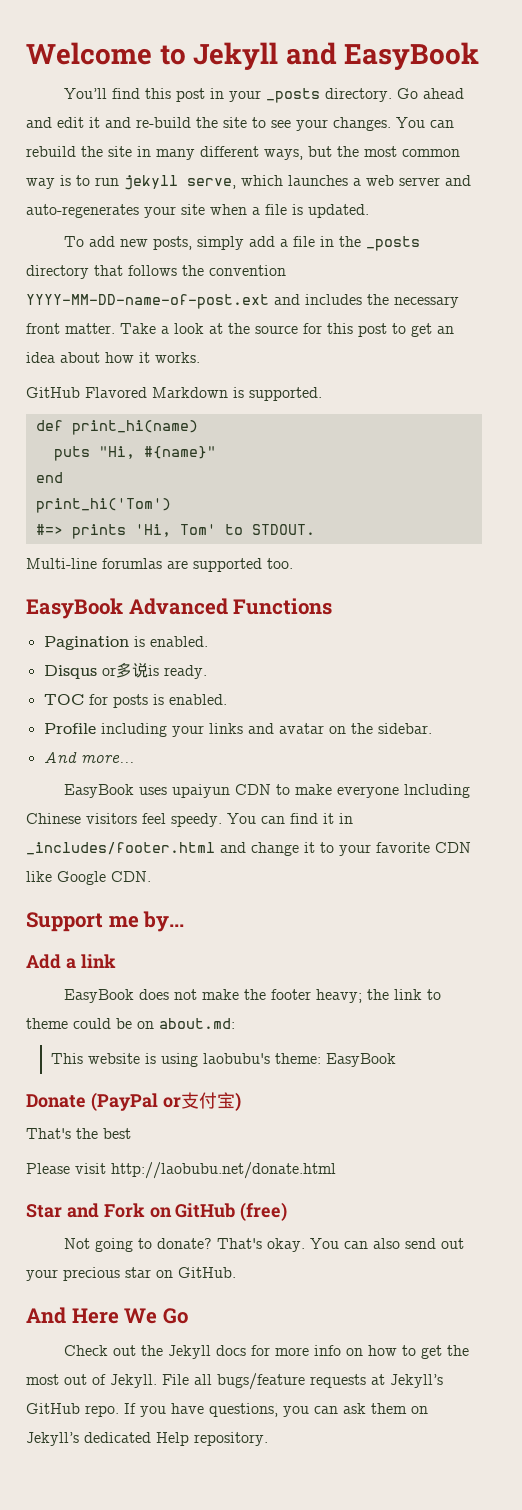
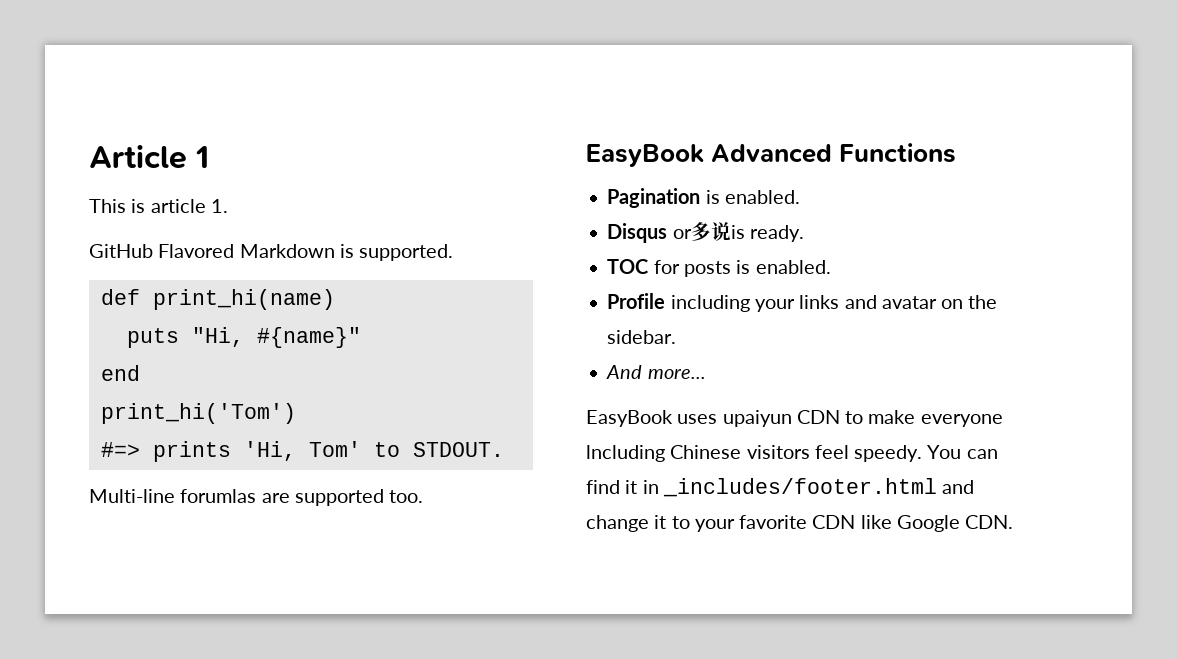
[26,42,480,70] [64,88,465,103] [26,117,454,131] [26,146,460,160] [26,175,471,190] [26,204,369,218] [64,236,421,251] [26,265,286,279] [26,294,459,309] [26,323,454,337] [26,352,200,363] Welcome to Jekyll and EasyBook // You’ll find this post in your _posts directory. Go ahead and edit it and re-build the site to see your changes. You can rebuild the site in many different ways, but the most common way is to run jekyll serve, which launches a web server and auto-regenerates your site when a file is updated. // To add new posts, simply add a file in the _posts directory that follows the convention YYYY-MM-DD-name-of-post.ext and includes the necessary front matter. Take a look at the source for this post to get an idea about how it works. -> [89,145,209,169] [89,199,228,213] Article 1 // This is article 1.
[26,911,185,932] [26,954,116,969] [64,989,442,1003] [26,1018,235,1029] [51,1053,397,1067] [26,1092,241,1111] [26,1128,131,1139] [26,1162,336,1179] [26,1202,288,1221] [64,1238,465,1252] [26,1267,236,1281] [26,1307,188,1324] [64,1345,470,1359] [26,1373,443,1390] [26,1403,428,1417] [26,1432,268,1446] // Support me by... // Add a link // EasyBook does not make the footer heavy; the link to theme could be on about.md: // This website is using laobubu's theme: EasyBook // Donate (PayPal or支付宝) // That's the best // Please visit http://laobubu.net/donate.html // Star and Fork on GitHub (free) // Not going to donate? That's okay. You can also send out your precious star on GitHub. // And Here We Go // Check out the Jekyll docs for more info on how to get the most out of Jekyll. File all bugs/feature requests at Jekyll’s GitHub repo. If you have questions, you can ask them on Jekyll’s dedicated Help repository. -> (1014, 522) none

